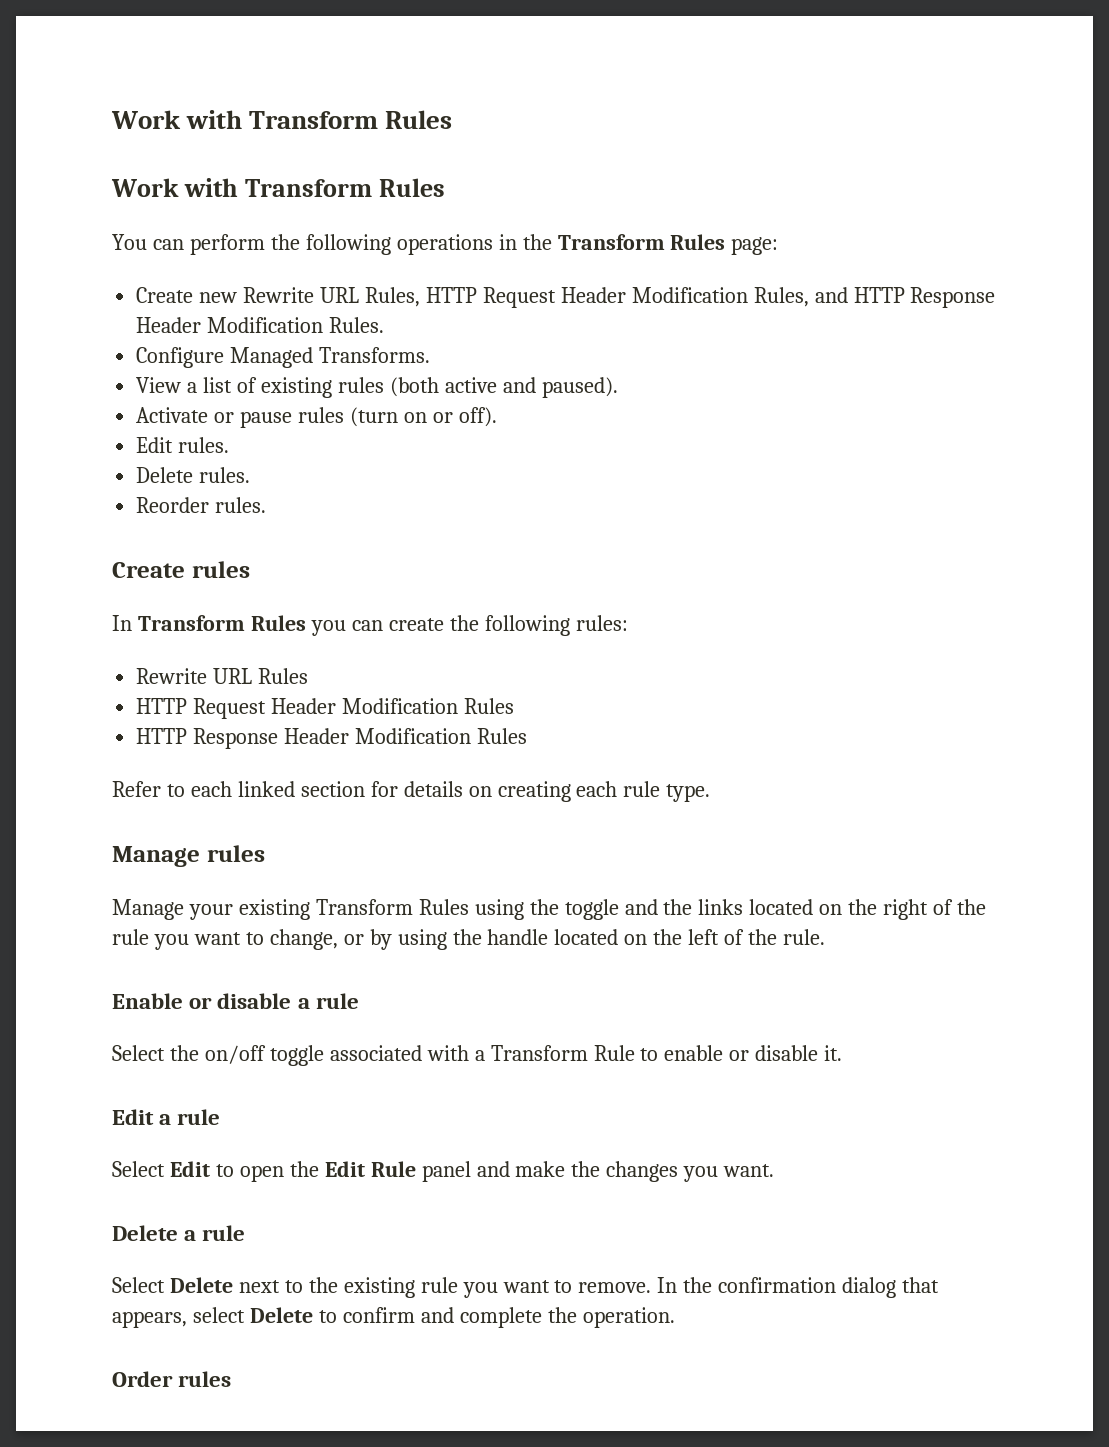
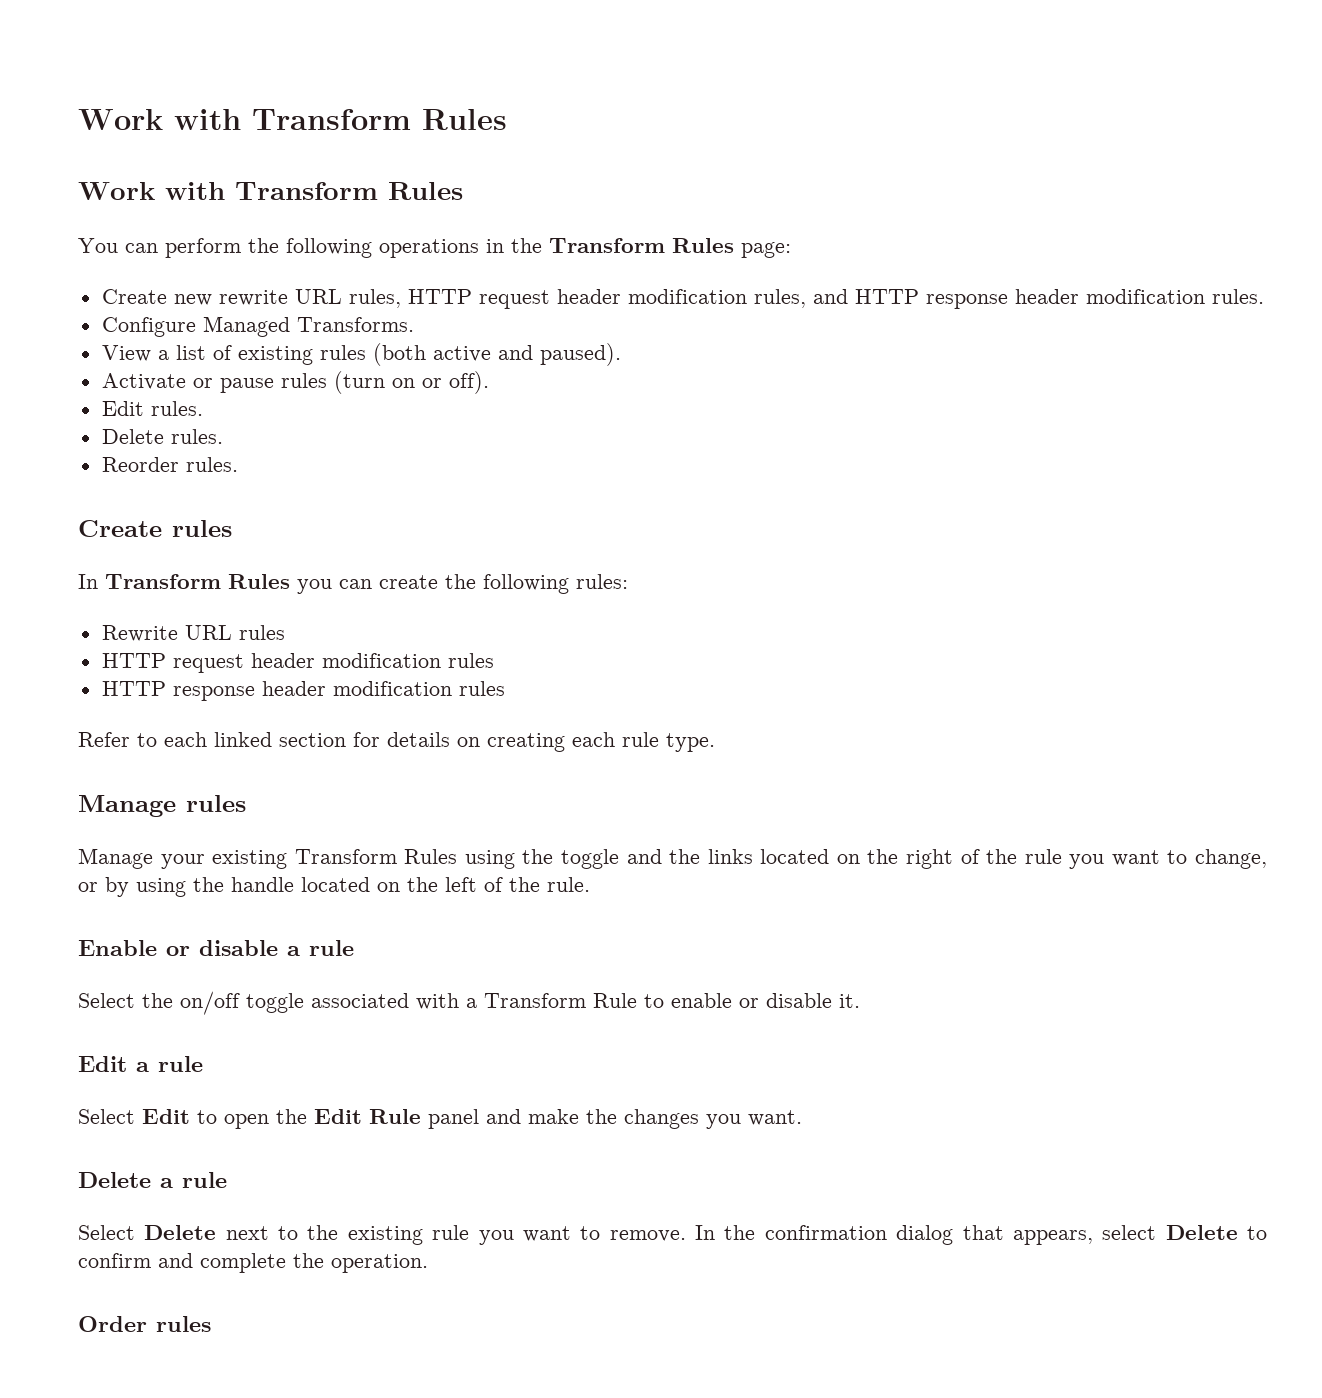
[243,287,996,308] [136,317,385,333] Rewrite URL Rules, HTTP Request Header Modification Rules, and HTTP Response Header Modification Rules. -> [218,289,1264,309] rewrite URL rules, HTTP request header modification rules, and HTTP response header modification rules.
[258,668,309,684] [136,698,514,719] [136,728,527,749] Rules // HTTP Request Header Modification Rules // HTTP Response Header Modification Rules -> [238,625,285,640] [101,653,494,673] [101,681,505,701] rules // HTTP request header modification rules // HTTP response header modification rules

